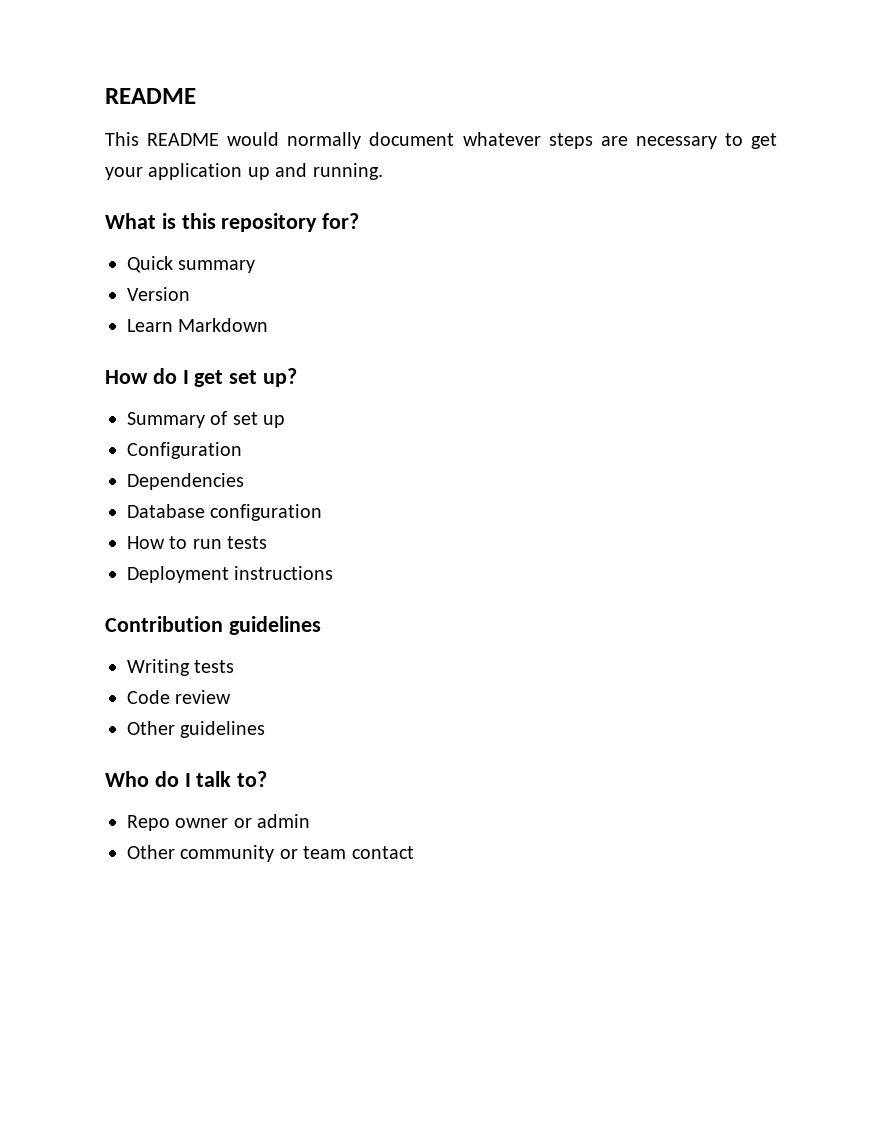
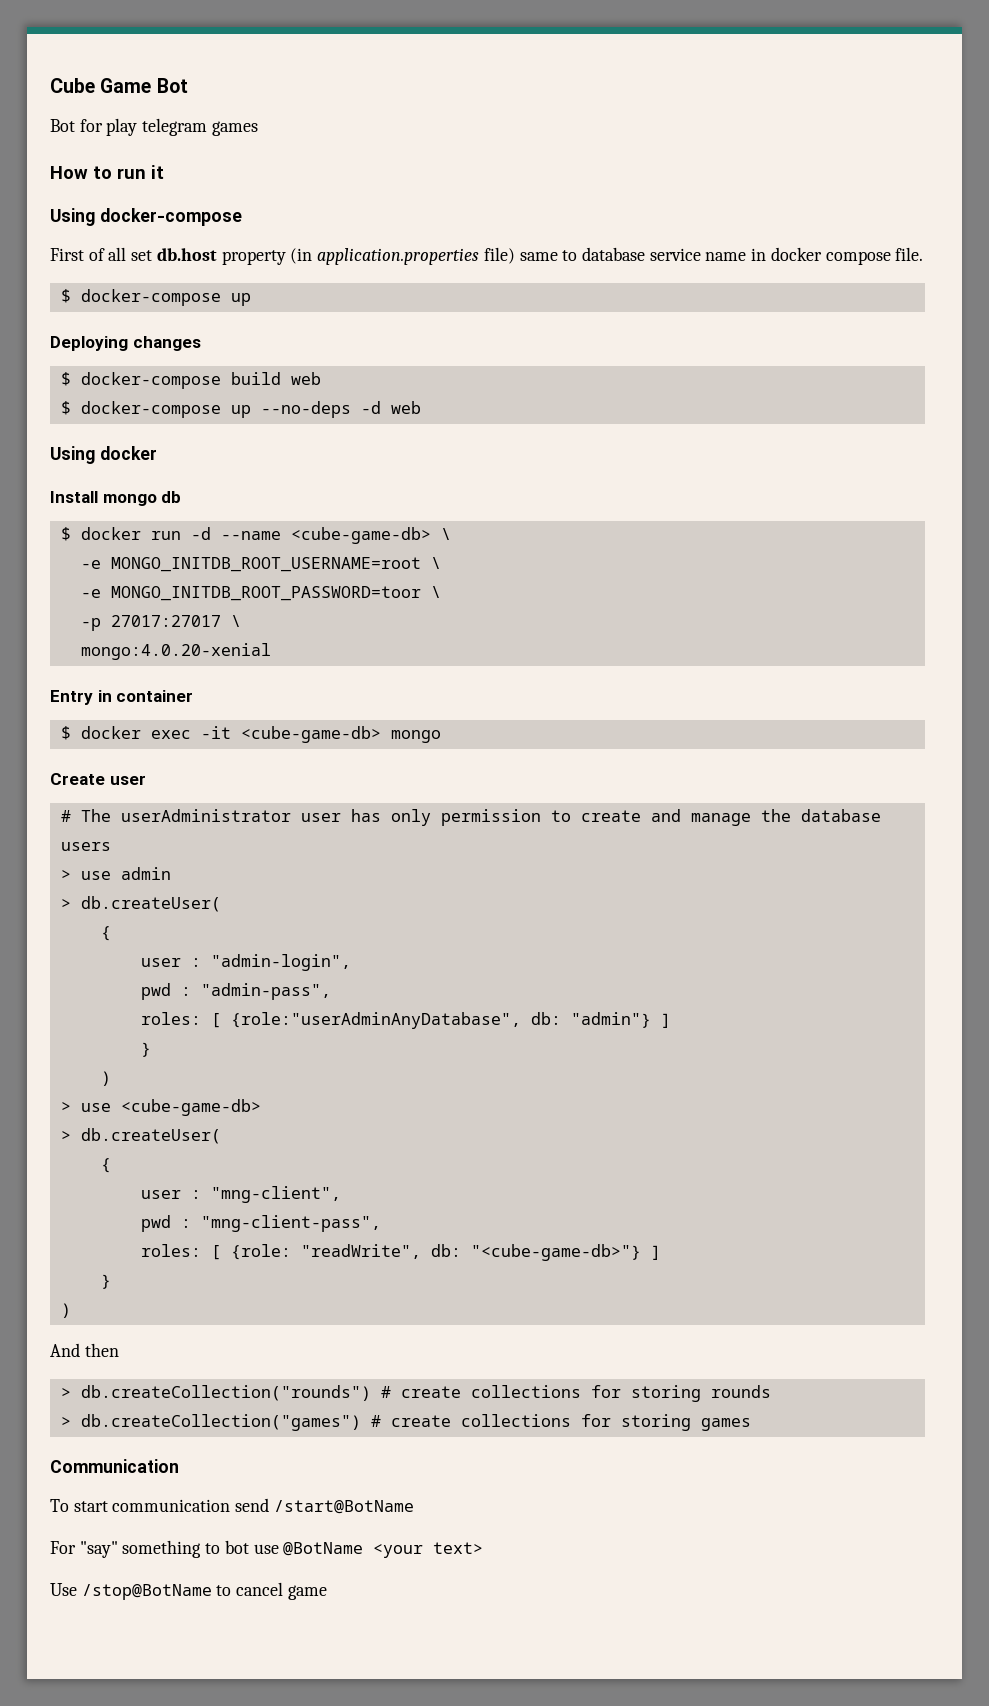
[105,88,196,104] [105,132,778,149] [105,163,383,180] [105,213,360,232] [127,256,256,273] [127,287,190,301] [127,318,269,332] [105,368,298,387] [127,411,286,428] [127,442,242,459] [127,473,244,490] [127,504,323,521] [127,536,268,549] [127,566,334,583] [105,616,321,635] [127,659,235,676] [127,690,232,704] [127,721,266,738] [105,771,268,787] [127,814,311,831] [127,845,414,862] README // This README would normally document whatever steps are necessary to get your application up and running. // What is this repository for? // Quick summary // Version // Learn Markdown // How do I get set up? // Summary of set up // Configuration // Dependencies // Database configuration // How to run tests // Deployment instructions // Contribution guidelines // Writing tests // Code review // Other guidelines // Who do I talk to? // Repo owner or admin // Other community or team contact -> [50,78,188,93] [50,118,258,136] [50,165,164,179] [50,208,242,226] [50,247,924,265] [60,289,251,306] [50,336,201,351] [60,372,321,389] [60,401,421,418] [50,446,157,464] [50,491,182,506] [60,527,451,544] [80,557,441,572] [80,586,441,601] [80,615,241,631] [80,643,271,660] [50,690,194,705] [60,726,441,743] [50,773,146,785] [60,809,881,826] [60,842,111,851] [60,867,171,880] [60,896,221,912] [100,926,111,941] [140,954,351,971] [140,983,331,1000] [140,1012,671,1029] [140,1042,151,1057] [100,1071,111,1086] [60,1099,261,1116] [60,1128,221,1144] [100,1158,111,1173] [140,1186,341,1203] [140,1215,381,1232] [140,1244,661,1261] [100,1274,111,1289] [60,1303,71,1318] [50,1343,119,1357] [60,1385,771,1402] [60,1414,751,1431] [50,1459,179,1473] [50,1498,414,1514] [50,1540,484,1558] [50,1582,327,1600] Cube Game Bot // Bot for play telegram games // How to run it // Using docker-compose // First of all set db.host property (in application.properties file) same to database service name in docker compose file. // $ docker-compose up // Deploying changes // $ docker-compose build web // $ docker-compose up --no-deps -d web // Using docker // Install mongo db // $ docker run -d --name <cube-game-db> \ // -e MONGO_INITDB_ROOT_USERNAME=root \ // -e MONGO_INITDB_ROOT_PASSWORD=toor \ // -p 27017:27017 \ // mongo:4.0.20-xenial // Entry in container // $ docker exec -it <cube-game-db> mongo // Create user // # The userAdministrator user has only permission to create and manage the database users // > use admin // > db.createUser( // { // user : "admin-login", // pwd : "admin-pass", // roles: [ {role:"userAdminAnyDatabase", db: "admin"} ] // } // ) // > use <cube-game-db> // > db.createUser( // { // user : "mng-client", // pwd : "mng-client-pass", // roles: [ {role: "readWrite", db: "<cube-game-db>"} ] // } // ) // And then // > db.createCollection("rounds") # create collections for storing rounds // > db.createCollection("games") # create collections for storing games // Communication // To start communication send /start@BotName // For "say" something to bot use @BotName <your text> // Use /stop@BotName to cancel game

